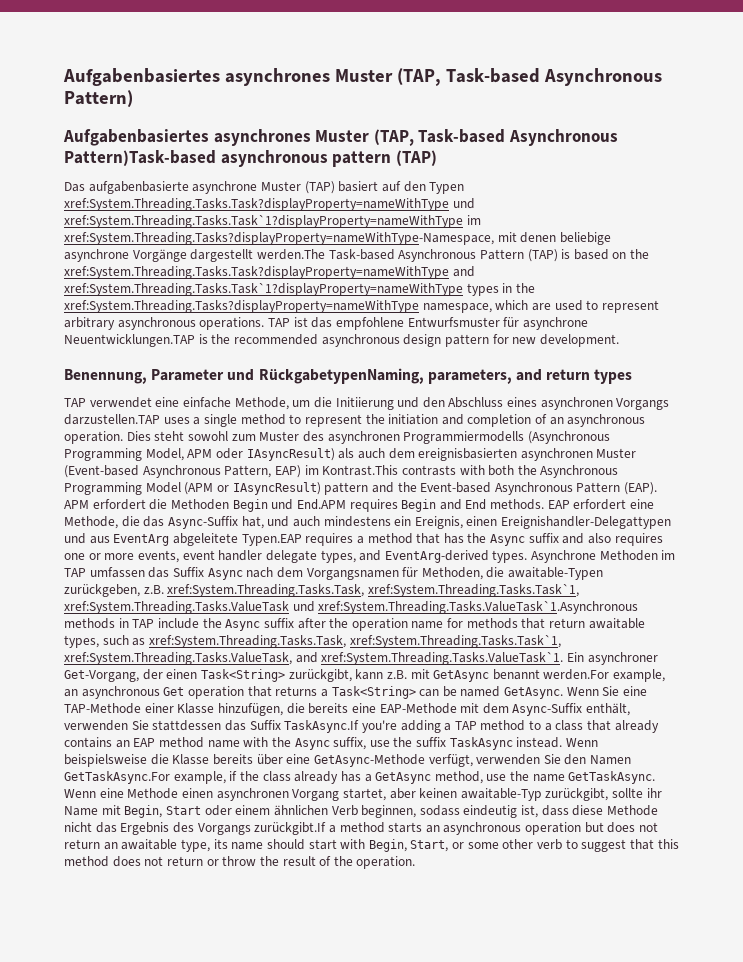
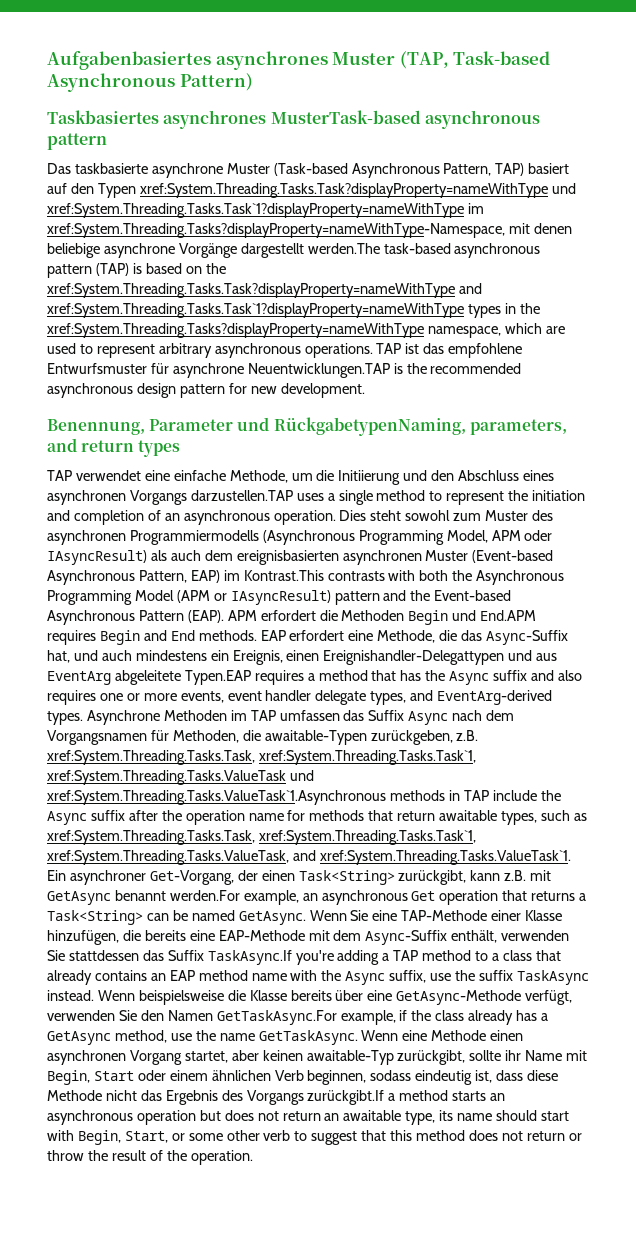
[63,129,618,146] [64,150,437,167] Aufgabenbasiertes asynchrones Muster (TAP, Task-based Asynchronous Pattern)Task-based asynchronous pattern (TAP) -> [47,110,540,129] [47,133,107,150] Taskbasiertes asynchrones MusterTask-based asynchronous pattern
[88,181,189,194] aufgabenbasierte -> [74,163,148,174] taskbasierte
[304,181,335,194] (TAP) -> [273,163,525,178] (Task-based Asynchronous Pattern, TAP)
[328,249,524,262] Task-based Asynchronous Pattern -> [383,243,541,258] [47,264,92,278] task-based asynchronous pattern

